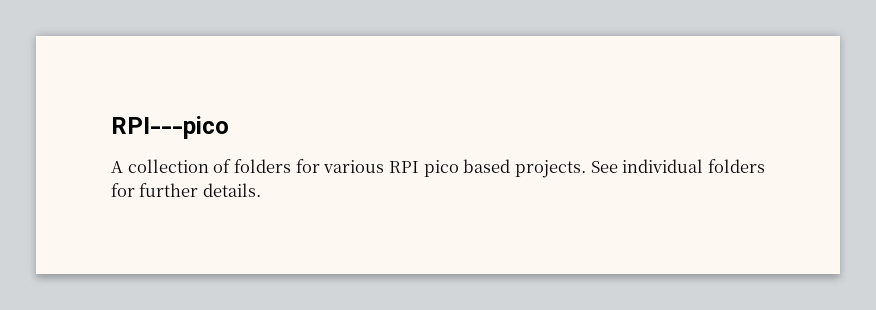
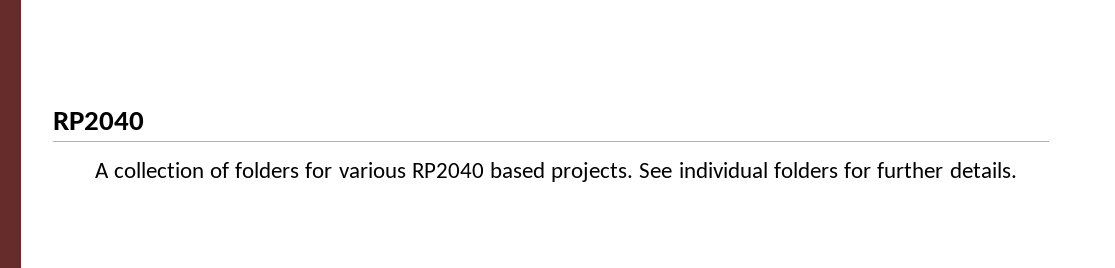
[111,116,229,139] RPI---pico -> [53,112,144,130] RP2040
[388,160,459,177] RPI pico -> [411,163,484,178] RP2040

